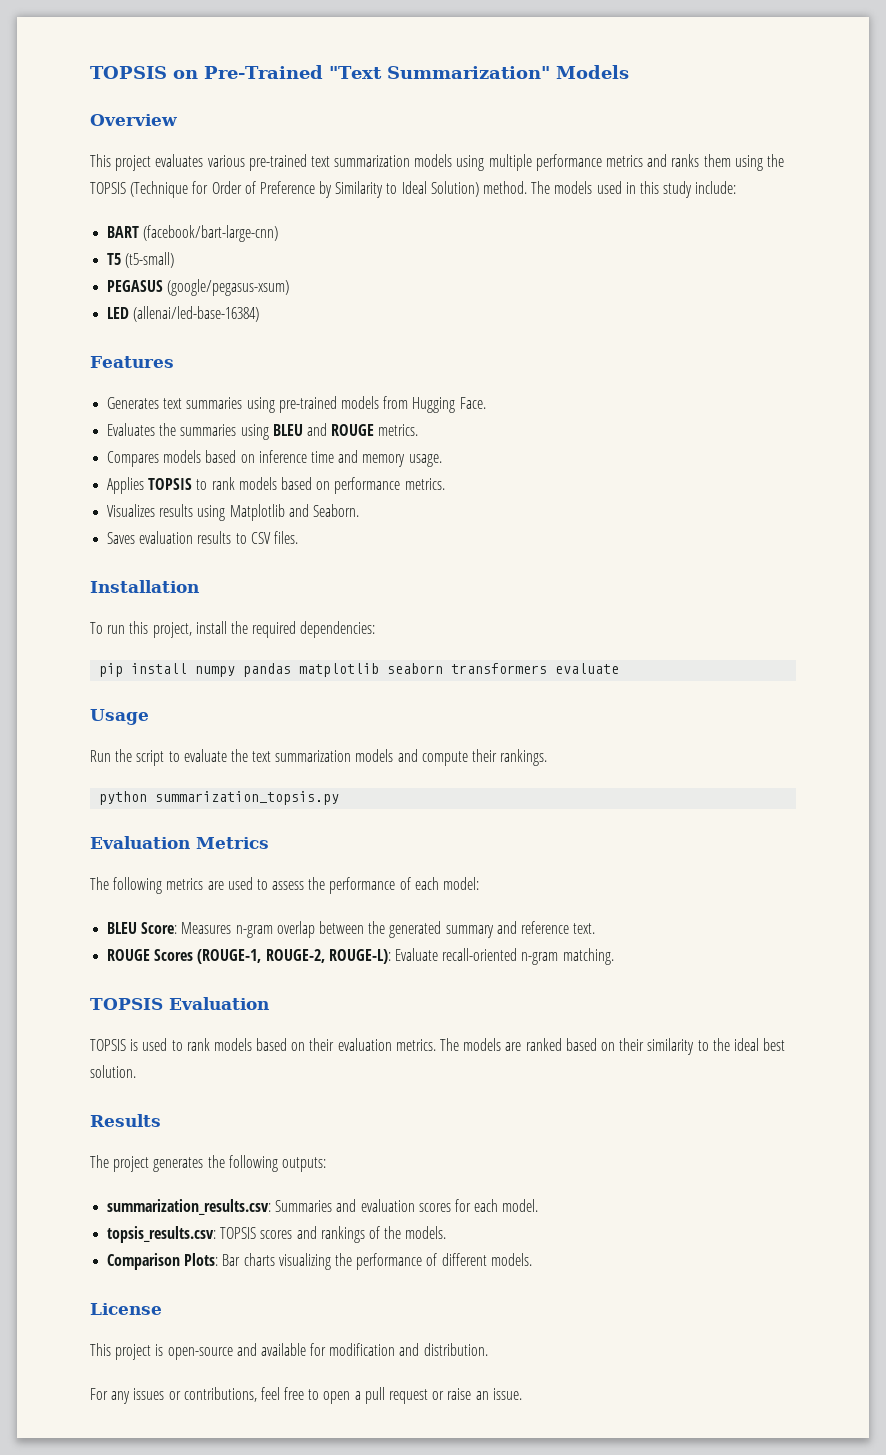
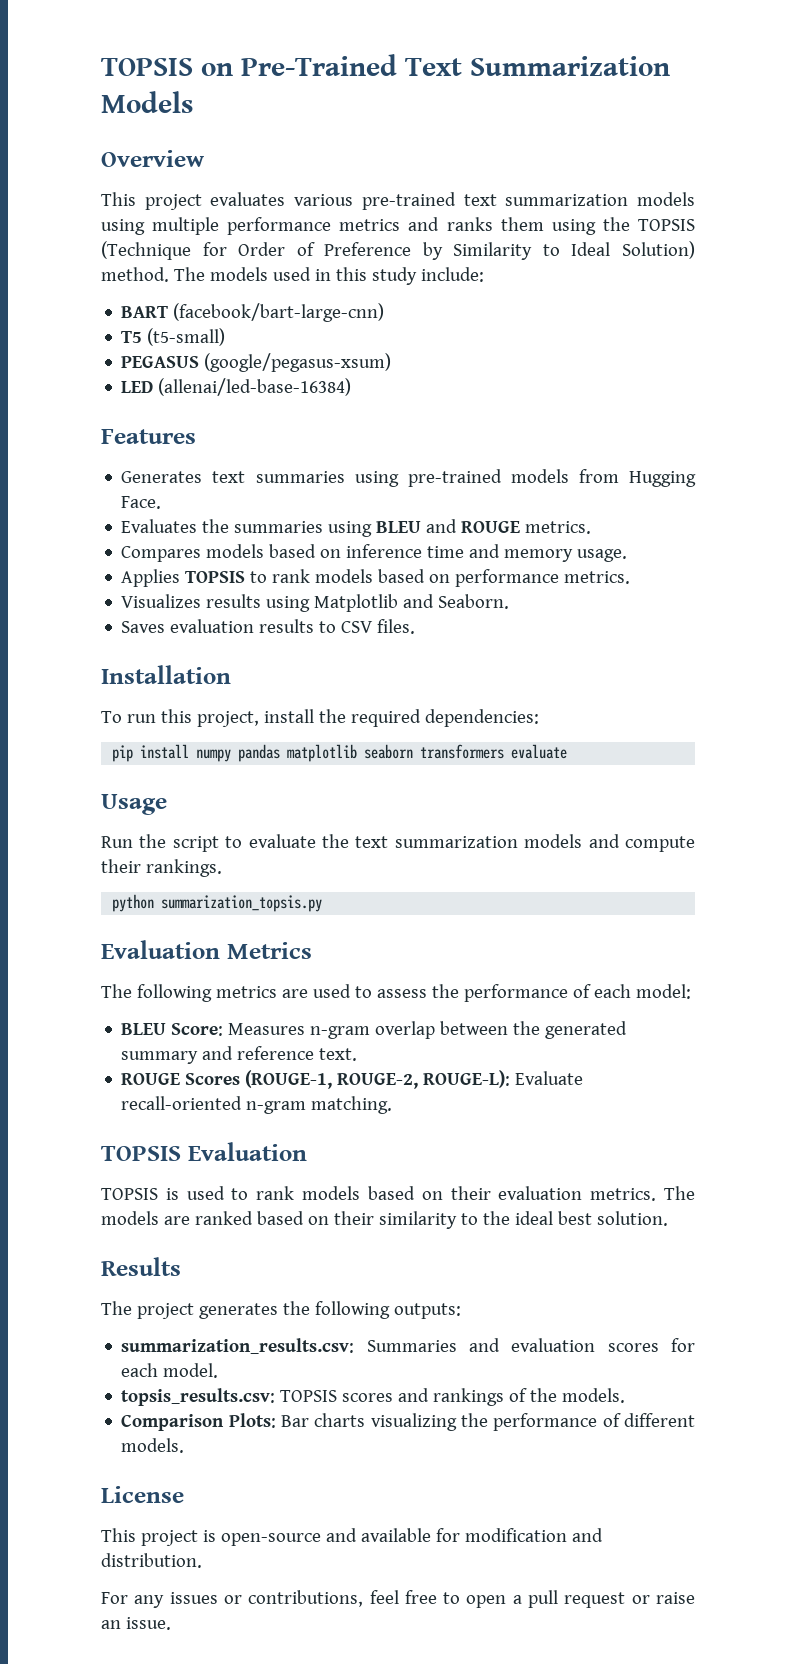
[328,66,550,79] "Text Summarization" -> [405,56,670,76] Text Summarization

